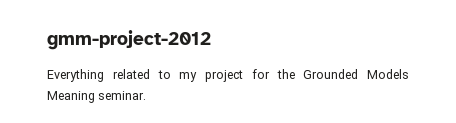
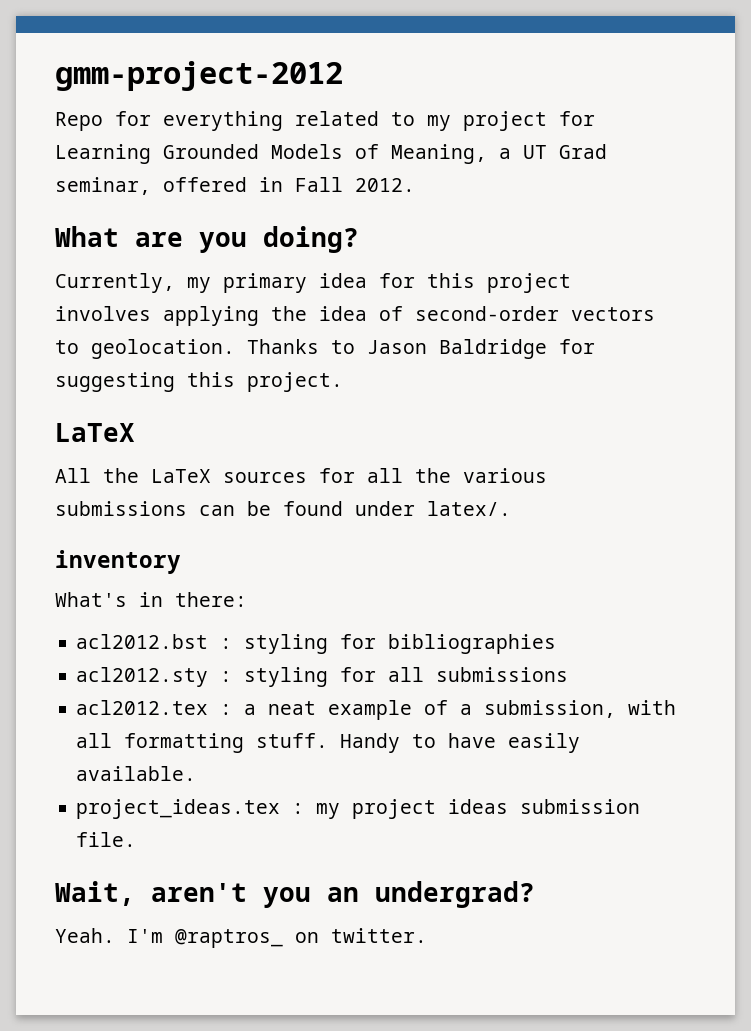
[47,69,104,82] Everything -> [55,111,283,131] Repo for everything
[276,69,295,79] the -> [55,144,151,164] Learning
[47,91,147,103] Meaning seminar. -> [355,144,607,164] [55,177,415,195] [55,226,359,253] [55,273,571,293] [55,306,655,326] [55,339,595,359] [55,372,343,392] [55,423,135,442] [55,468,547,483] [55,501,511,516] [55,550,181,574] [55,592,247,607] [76,634,557,654] [76,667,569,687] [76,700,677,720] [76,733,581,753] [76,766,197,781] [76,799,641,819] [76,832,137,847] [55,881,535,908] [55,928,427,948] of Meaning, a UT Grad seminar, offered in Fall 2012. // What are you doing? // Currently, my primary idea for this project involves applying the idea of second-order vectors to geolocation. Thanks to Jason Baldridge for suggesting this project. // LaTeX // All the LaTeX sources for all the various submissions can be found under latex/. // inventory // What's in there: // acl2012.bst : styling for bibliographies // acl2012.sty : styling for all submissions // acl2012.tex : a neat example of a submission, with all formatting stuff. Handy to have easily available. // project_ideas.tex : my project ideas submission file. // Wait, aren't you an undergrad? // Yeah. I'm @raptros_ on twitter.

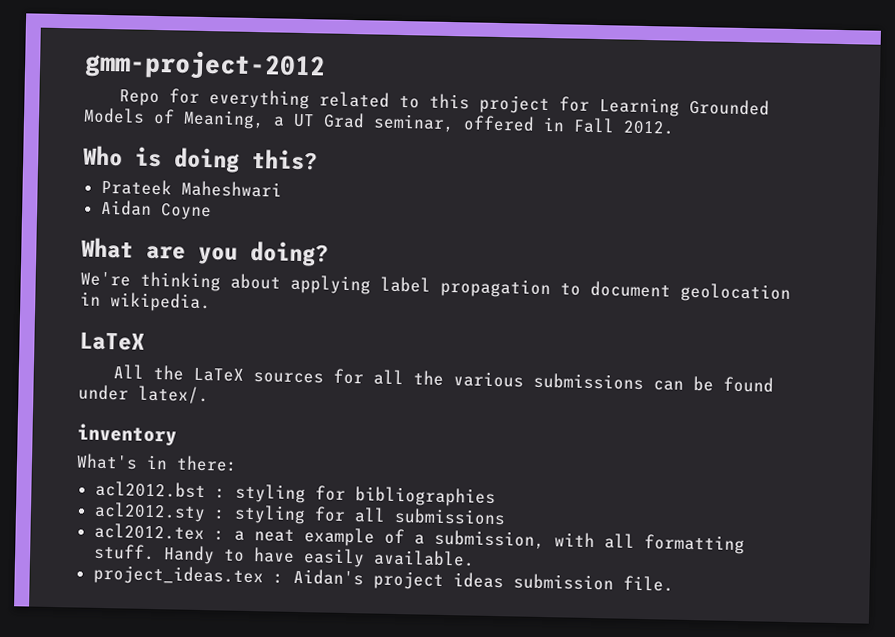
[427,115,451,131] my -> [428,93,470,110] this
[55,226,359,253] [55,273,571,293] [55,306,655,326] [55,339,595,359] [55,372,343,392] What are you doing? // Currently, my primary idea for this project involves applying the idea of second-order vectors to geolocation. Thanks to Jason Baldridge for suggesting this project. -> [83,145,318,173] [100,178,282,198] [100,199,212,221] [81,237,329,267] [80,271,791,303] [80,291,211,313] Who is doing this? // Prateek Maheshwari // Aidan Coyne // What are you doing? // We're thinking about applying label propagation to document geolocation in wikipedia.
[316,803,341,819] my -> [292,568,364,586] Aidan's
[55,881,535,908] [55,928,427,948] // Wait, aren't you an undergrad? // Yeah. I'm @raptros_ on twitter. -> (674, 583) none

